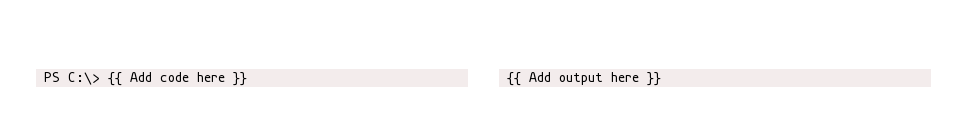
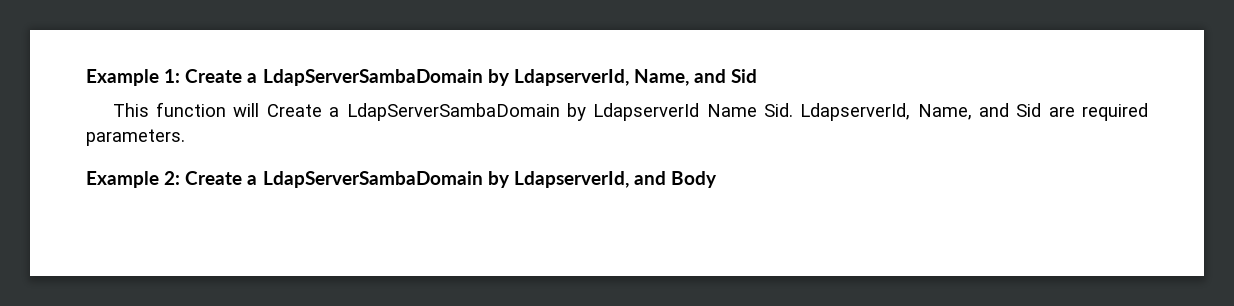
[44,72,248,86] [507,72,662,86] PS C:\> {{ Add code here }} // {{ Add output here }} -> [86,69,758,86] [112,102,1149,121] [86,129,185,146] [86,171,718,188] Example 1: Create a LdapServerSambaDomain by LdapserverId, Name, and Sid // This function will Create a LdapServerSambaDomain by LdapserverId Name Sid. LdapserverId, Name, and Sid are required parameters. // Example 2: Create a LdapServerSambaDomain by LdapserverId, and Body

